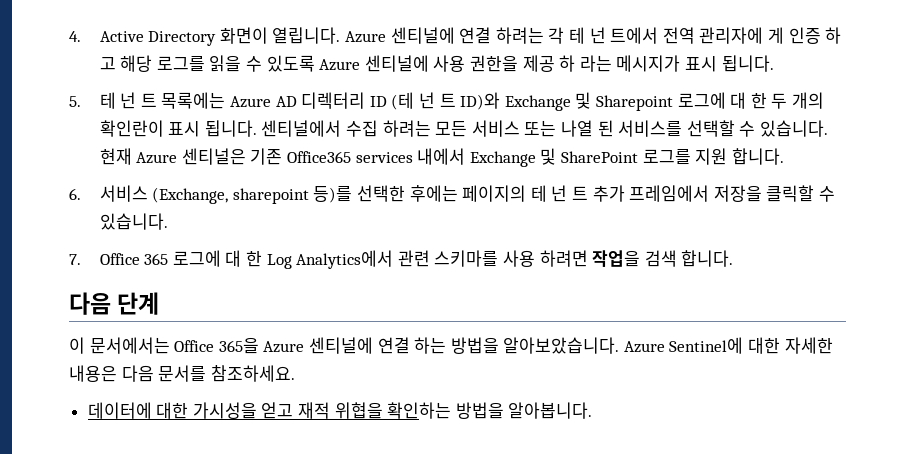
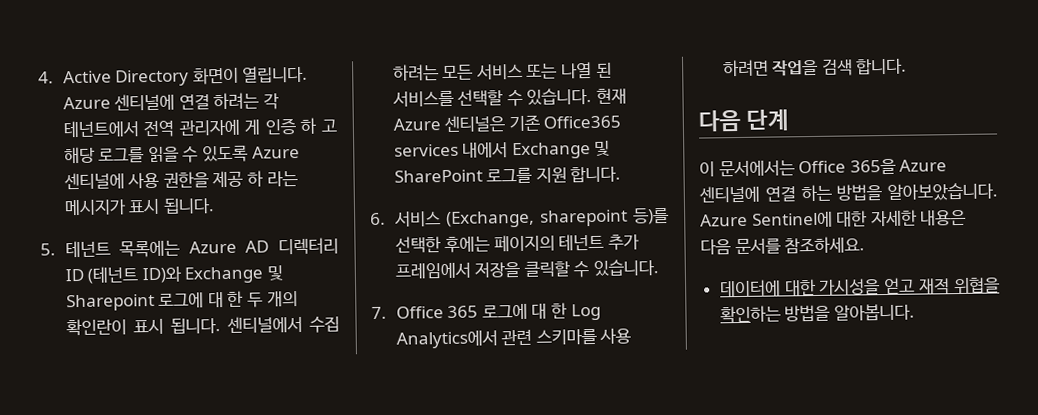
[568,27,659,44] 테 넌 트에서 -> [62,120,139,138] 테넌트에서
[99,92,157,109] 테 넌 트 -> [64,240,111,258] 테넌트
[391,92,456,110] (테 넌 트 -> [87,266,139,284] (테넌트
[530,185,588,202] 테 넌 트 -> [558,233,605,251] 테넌트

